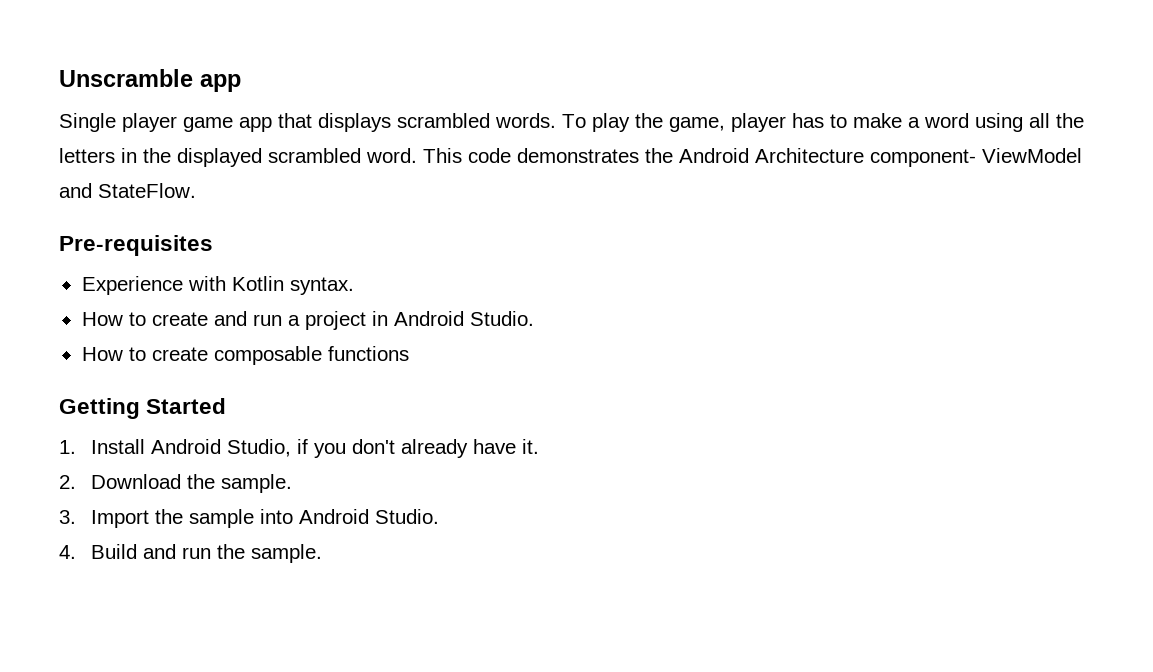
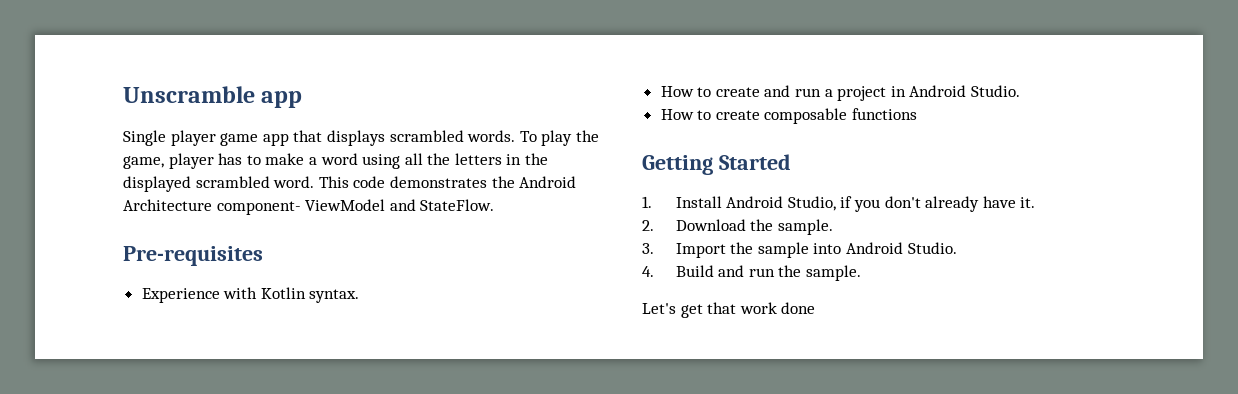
(322, 553) none -> [642,302,816,318] // Let's get that work done

